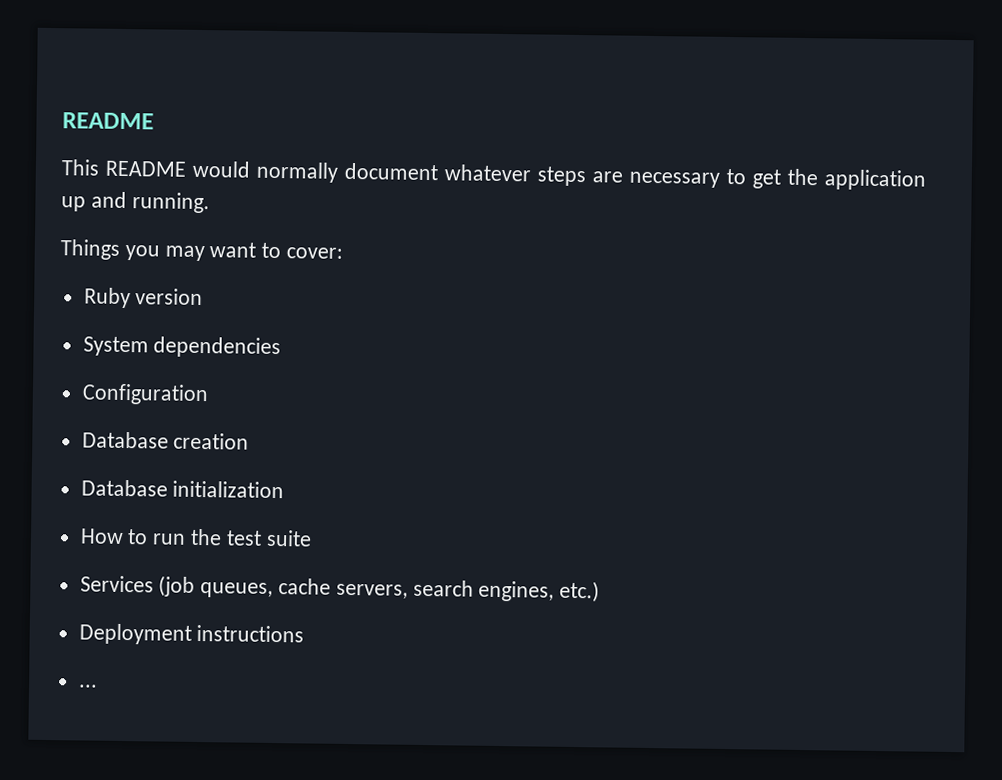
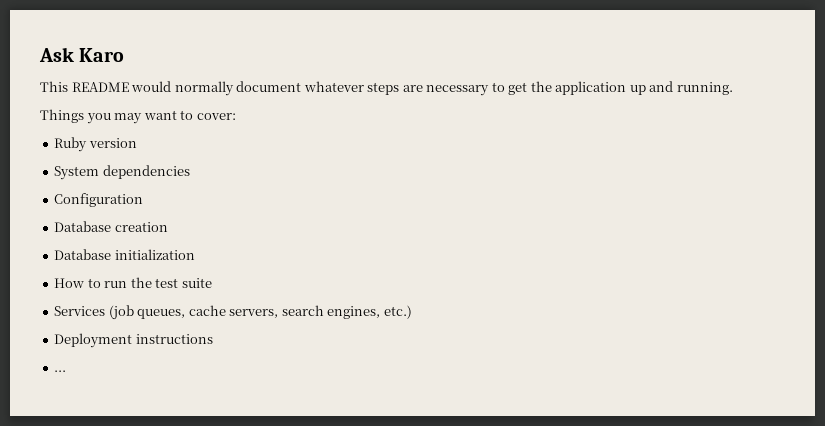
[62,112,154,130] README -> [39,47,125,62] Ask Karo

